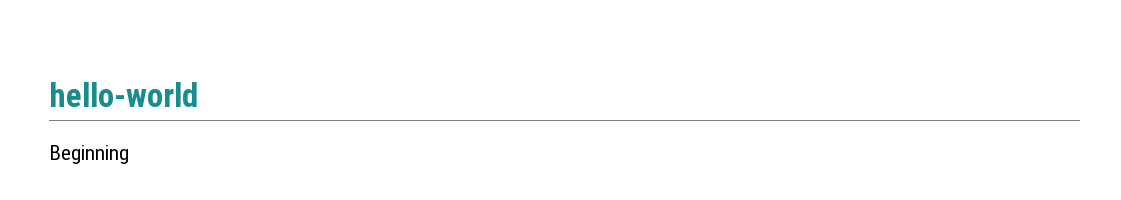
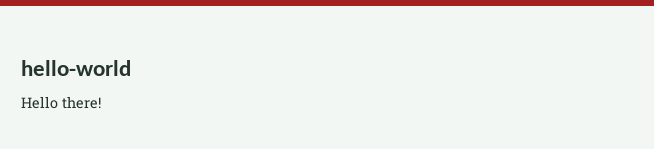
[49,145,129,164] Beginning -> [21,96,101,109] Hello there!

